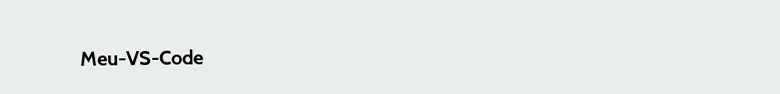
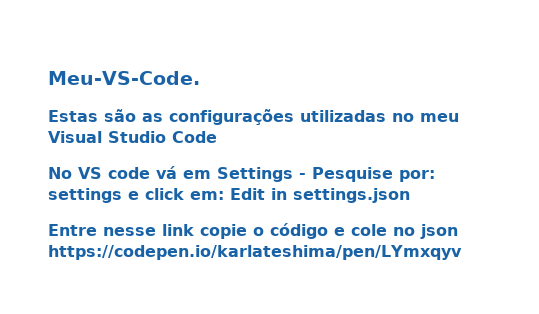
[80,49,204,66] Meu-VS-Code -> [48,71,200,85] [48,109,459,125] [48,131,217,143] [48,166,435,182] [48,188,410,203] [48,223,458,239] [48,245,462,260] Meu-VS-Code. // Estas são as configurações utilizadas no meu Visual Studio Code // No VS code vá em Settings - Pesquise por: settings e click em: Edit in settings.json // Entre nesse link copie o código e cole no json https://codepen.io/karlateshima/pen/LYmxqyv

